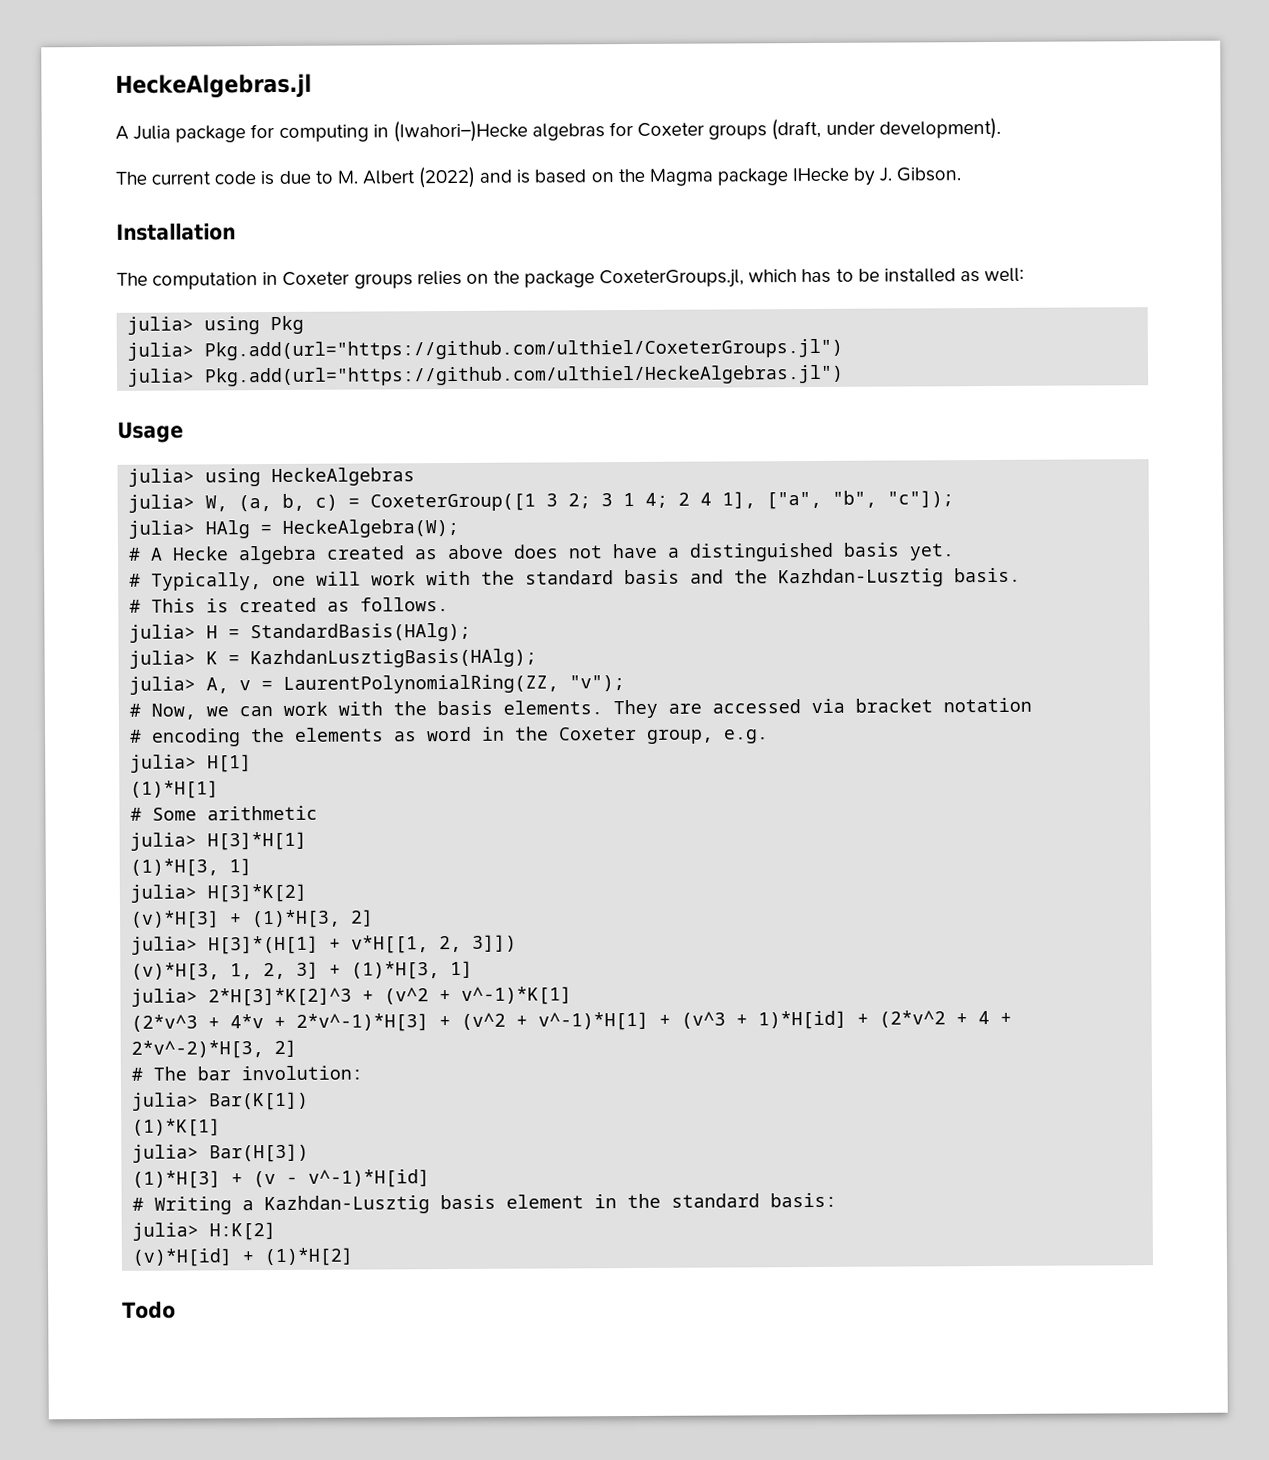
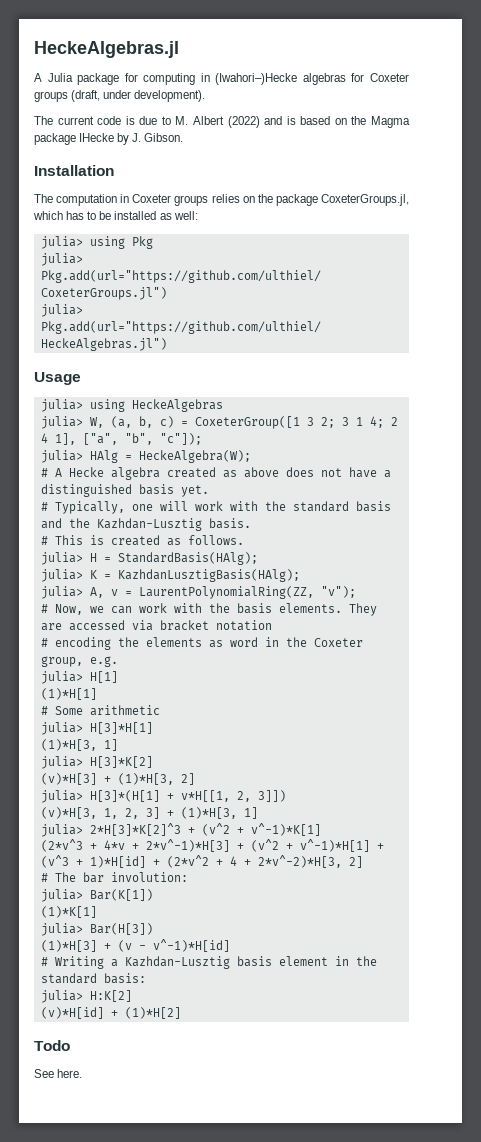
(176, 1310) none -> [34,1069,83,1078] // See here.

